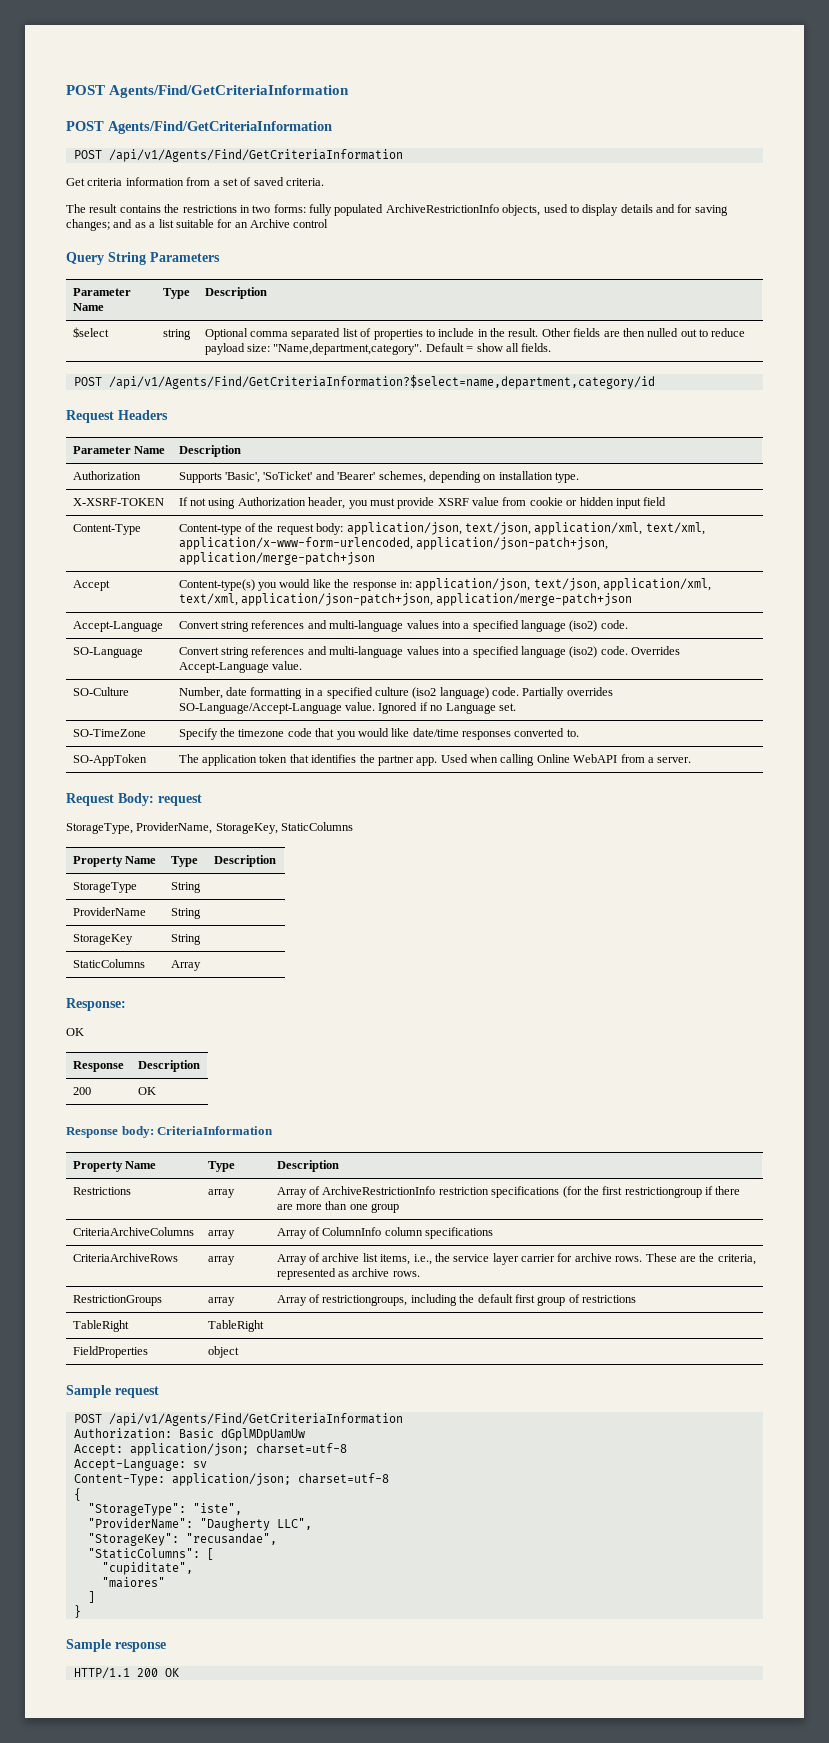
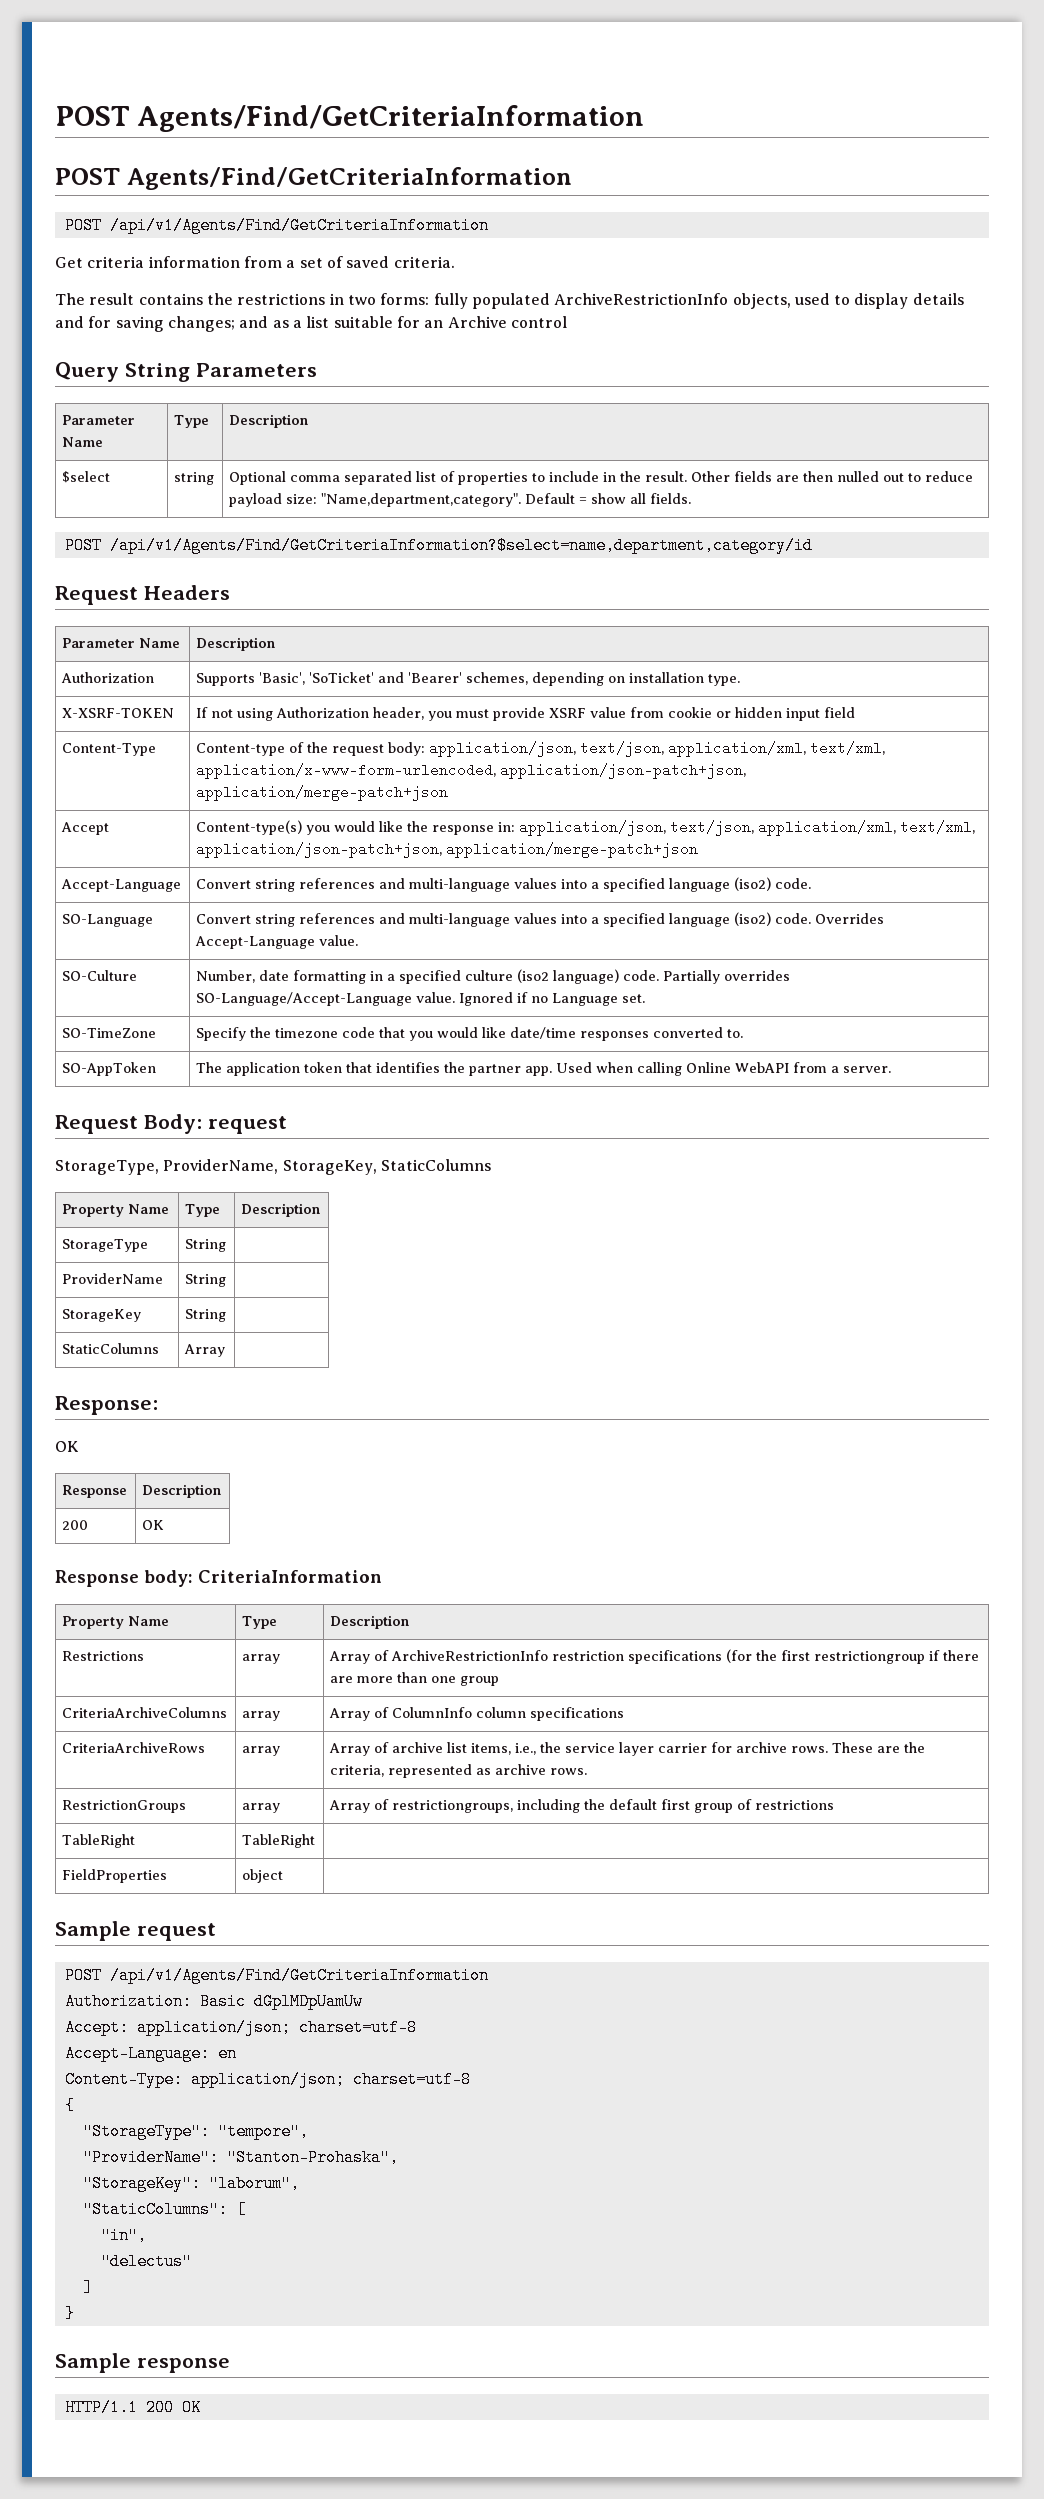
[192,1461,207,1468] sv -> [217,2045,237,2062] en
[192,1503,242,1515] "iste", -> [217,2123,309,2140] "tempore",
[199,1518,312,1531] "Daugherty LLC", -> [226,2149,399,2166] "Stanton-Prohaska",
[185,1533,277,1545] "recusandae", -> [208,2175,300,2192] "laborum",
[101,1562,193,1575] [101,1577,165,1588] "cupiditate", // "maiores" -> [100,2227,147,2244] [100,2253,192,2270] "in", // "delectus"

